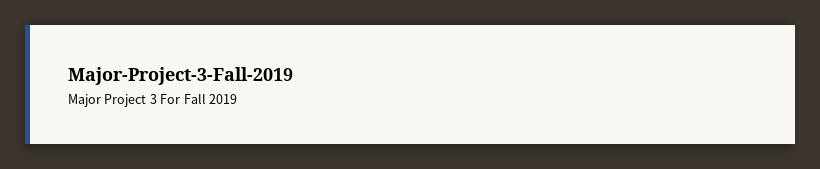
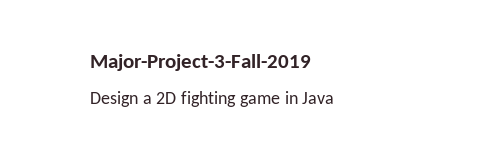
[68,93,237,107] Major Project 3 For Fall 2019 -> [90,91,335,107] Design a 2D fighting game in Java

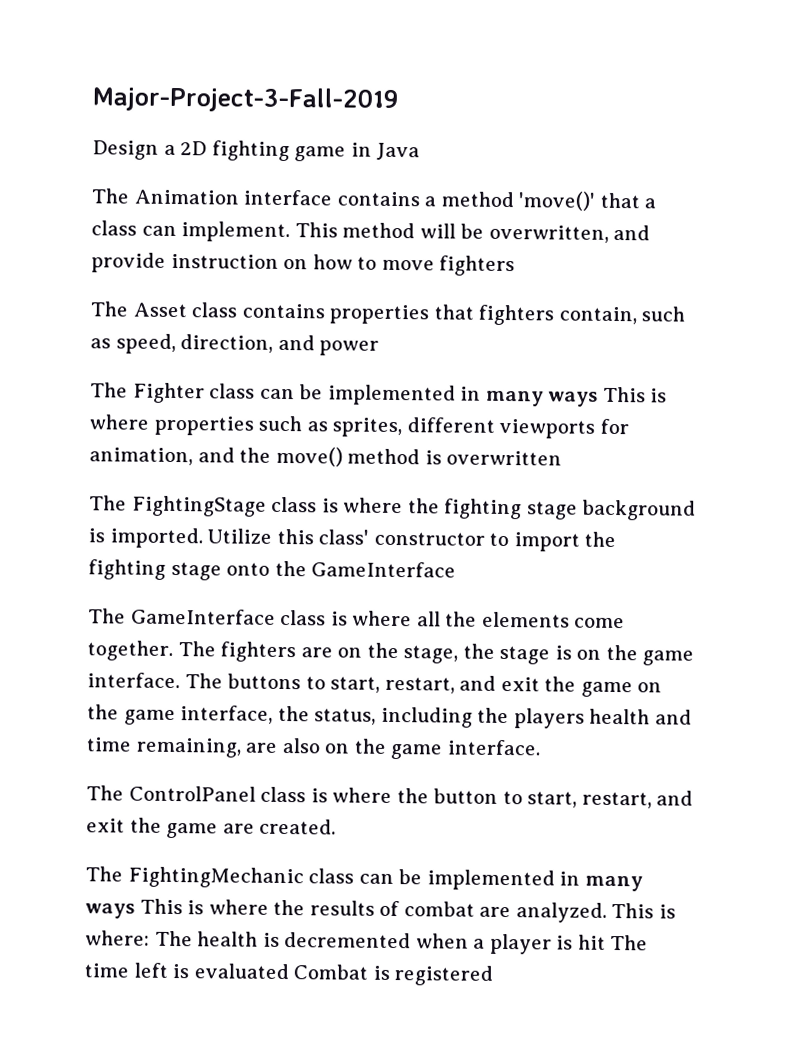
(335, 98) none -> [91,188,657,211] [91,220,651,243] [91,252,516,277] [90,301,686,326] [90,333,380,356] [90,382,668,407] [89,414,629,439] [89,446,563,467] [89,495,697,521] [88,527,617,552] [88,559,457,581] [88,608,626,629] [87,640,695,666] [87,672,663,698] [87,704,692,729] [86,737,541,760] [86,785,694,809] [86,817,337,839] [85,866,643,892] [85,898,676,923] [85,930,649,955] [84,962,494,986] // The Animation interface contains a method 'move()' that a class can implement. This method will be overwritten, and provide instruction on how to move fighters // The Asset class contains properties that fighters contain, such as speed, direction, and power // The Fighter class can be implemented in many ways This is where properties such as sprites, different viewports for animation, and the move() method is overwritten // The FightingStage class is where the fighting stage background is imported. Utilize this class' constructor to import the fighting stage onto the GameInterface // The GameInterface class is where all the elements come together. The fighters are on the stage, the stage is on the game interface. The buttons to start, restart, and exit the game on the game interface, the status, including the players health and time remaining, are also on the game interface. // The ControlPanel class is where the button to start, restart, and exit the game are created. // The FightingMechanic class can be implemented in many ways This is where the results of combat are analyzed. This is where: The health is decremented when a player is hit The time left is evaluated Combat is registered

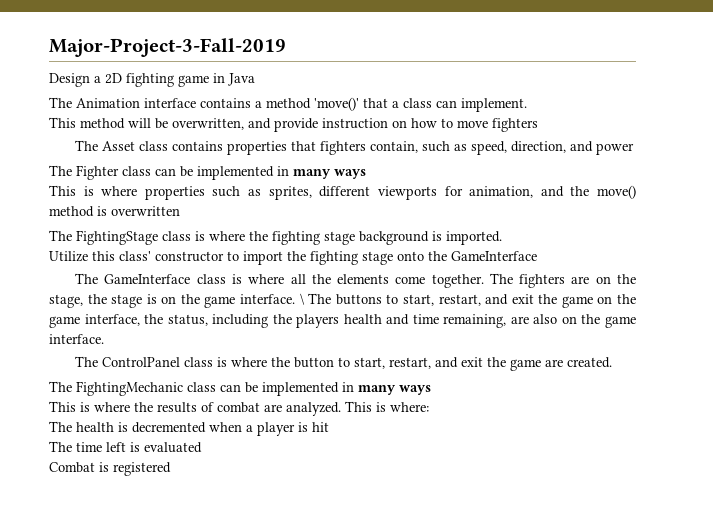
(291, 232) none -> (527, 105) //
(599, 399) none -> (366, 174) //
(203, 538) none -> (502, 238) //
(180, 680) none -> [299,293,305,305] \
(135, 911) none -> (431, 390) //
(150, 938) none -> (429, 407) //
(606, 942) none -> (329, 427) //
(289, 971) none -> (202, 447) //

